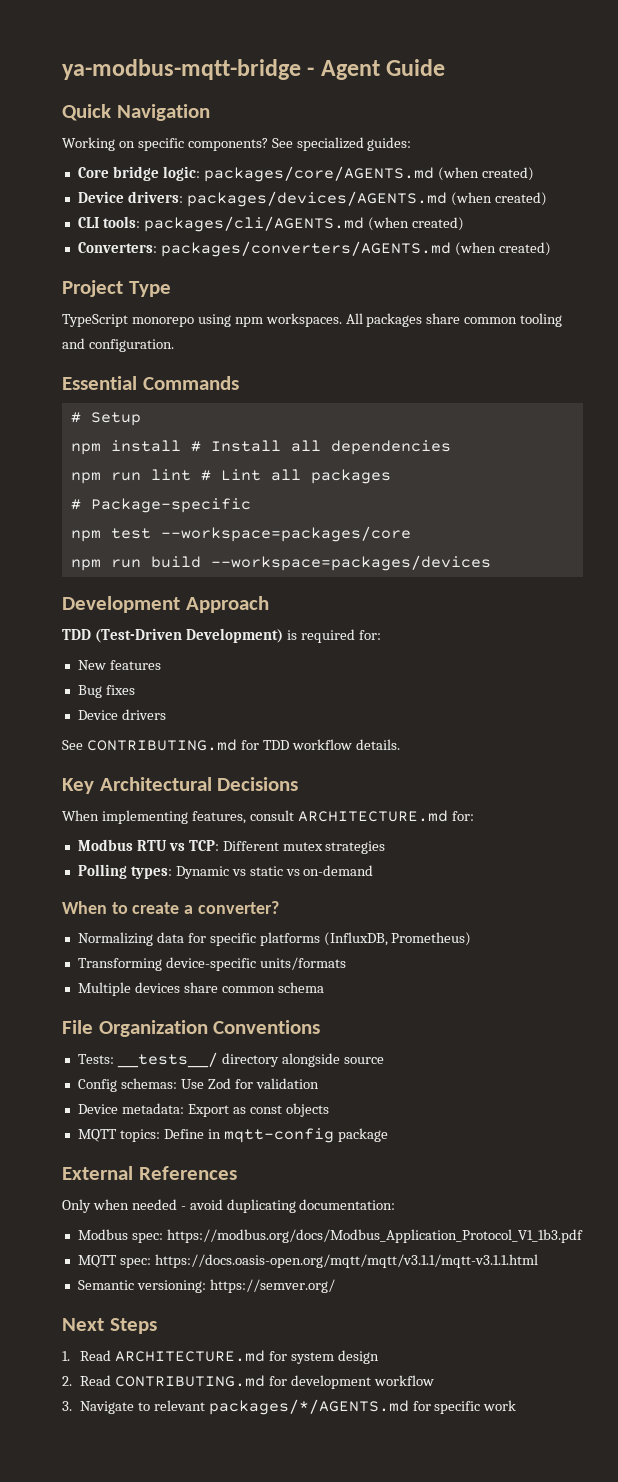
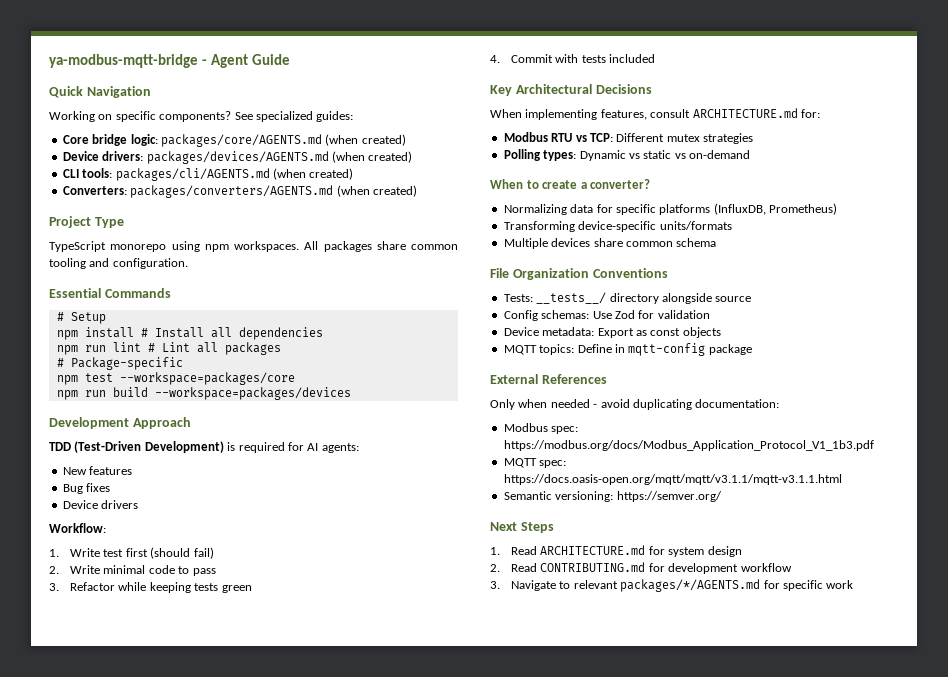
[358,630,381,640] for: -> [287,442,359,453] for AI agents:
[62,739,400,751] See CONTRIBUTING.md for TDD workflow details. -> [49,523,106,533] [49,547,214,559] [49,565,216,576] [49,582,252,593] [490,54,656,63] Workflow: // 1. Write test first (should fail) // 2. Write minimal code to pass // 3. Refactor while keeping tests green // 4. Commit with tests included

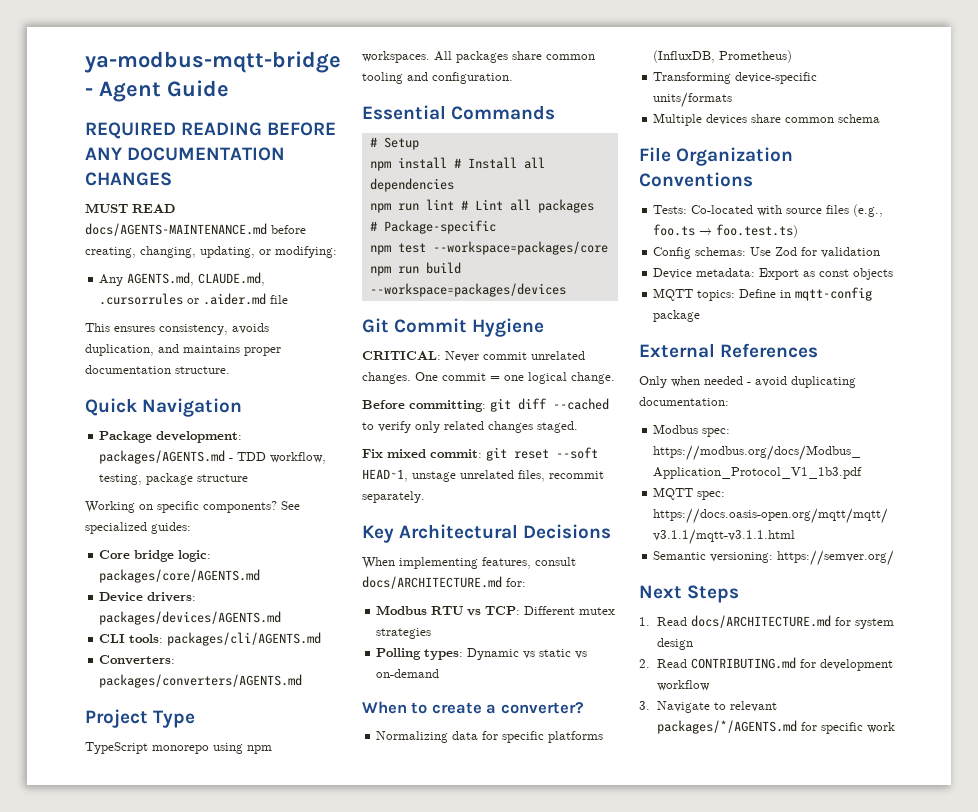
[49,86,151,98] Quick Navigation -> [85,122,337,139] [85,147,286,161] [85,172,172,186] [85,203,175,213] [85,223,306,236] [85,246,337,258] [99,272,266,286] [99,293,289,305] [85,323,269,335] [85,344,281,356] [85,365,230,374] [85,398,243,417] [99,431,243,443] [99,450,327,464] [99,473,249,485] REQUIRED READING BEFORE ANY DOCUMENTATION CHANGES // MUST READ docs/AGENTS-MAINTENANCE.md before creating, changing, updating, or modifying: // Any AGENTS.md, CLAUDE.md, .cursorrules or .aider.md file // This ensures consistency, avoids duplication, and maintains proper documentation structure. // Quick Navigation // Package development: packages/AGENTS.md - TDD workflow, testing, package structure
[325,134,406,146] (when created) -> (261, 576) none
[331,151,413,163] (when created) -> (282, 618) none
[272,168,354,180] (when created) -> (322, 639) none
[336,185,417,197] (when created) -> (303, 681) none
[49,417,191,429] [49,441,359,453] [62,466,133,475] [62,483,111,494] [62,500,139,509] [49,523,106,533] [49,547,214,559] [49,565,216,576] [49,582,252,593] [490,54,656,63] Development Approach // TDD (Test-Driven Development) is required for AI agents: // New features // Bug fixes // Device drivers // Workflow: // 1. Write test first (should fail) // 2. Write minimal code to pass // 3. Refactor while keeping tests green // 4. Commit with tests included -> [362,318,545,337] [362,351,585,362] [362,372,615,384] [362,398,609,412] [362,421,578,433] [362,447,598,461] [362,469,604,482] [362,491,425,503] Git Commit Hygiene // CRITICAL: Never commit unrelated changes. One commit = one logical change. // Before committing: git diff --cached to verify only related changes staged. // Fix mixed commit: git reset --soft HEAD~1, unstage unrelated files, recommit separately.
[692,108,798,118] ARCHITECTURE.md -> [362,576,502,589] docs/ARCHITECTURE.md
[536,292,752,304] __tests__/ directory alongside source -> [691,204,884,217] [653,224,799,238] Co-located with source files (e.g., foo.ts → foo.test.ts)
[540,545,646,555] ARCHITECTURE.md -> [690,615,831,628] docs/ARCHITECTURE.md

